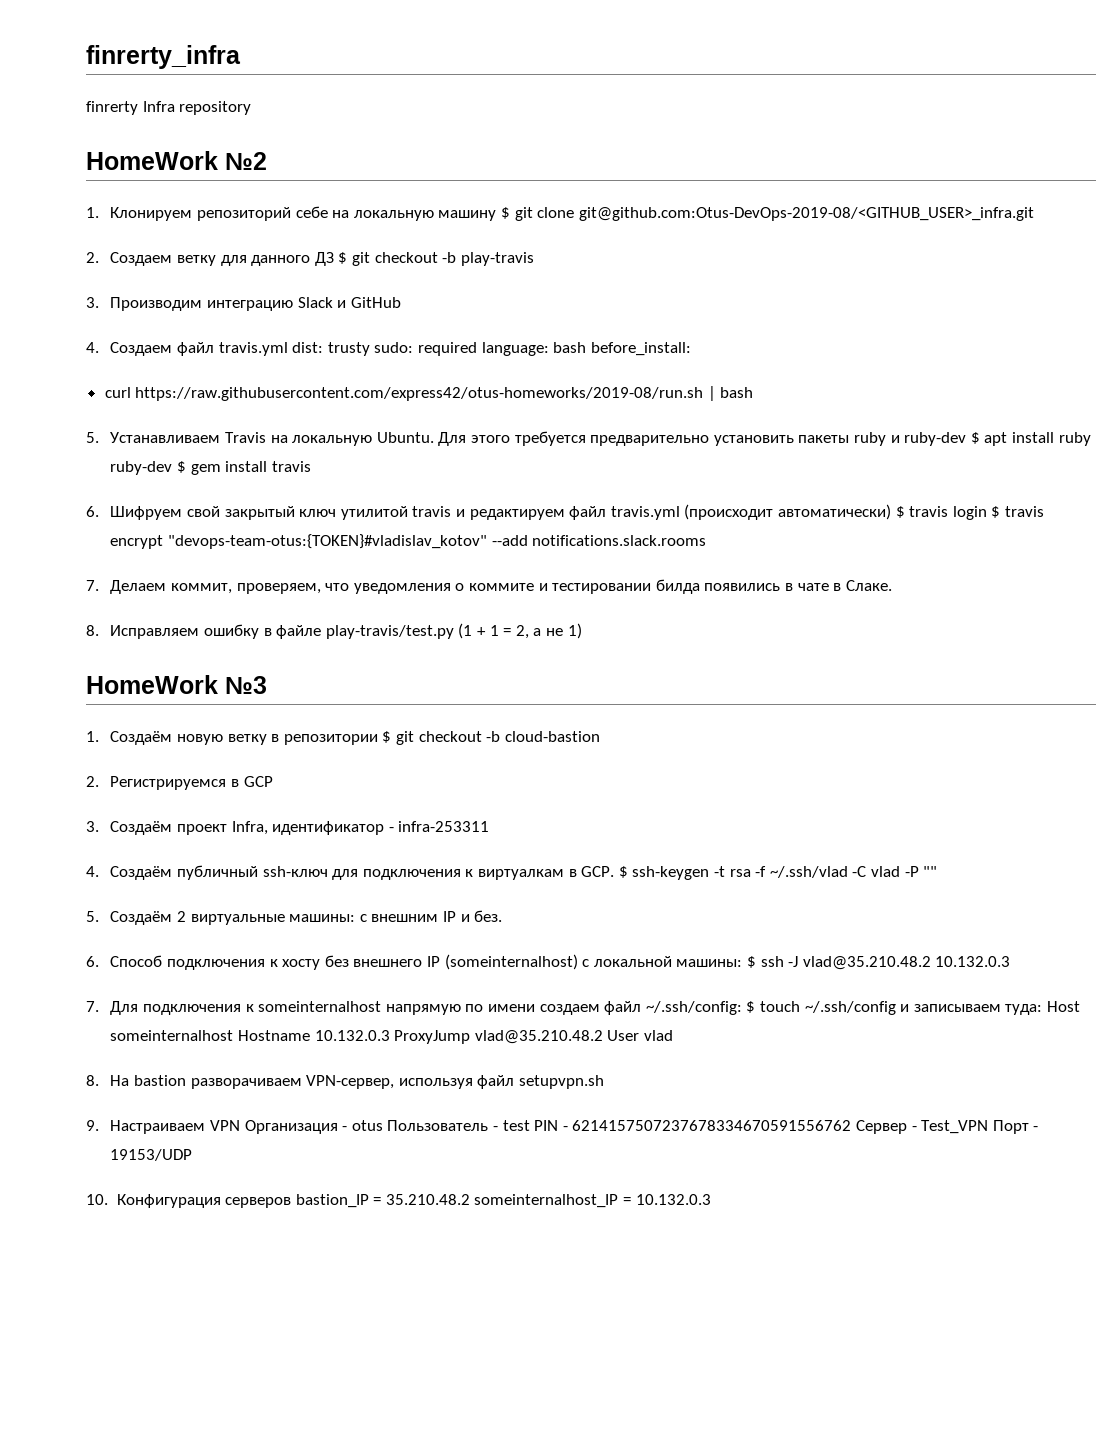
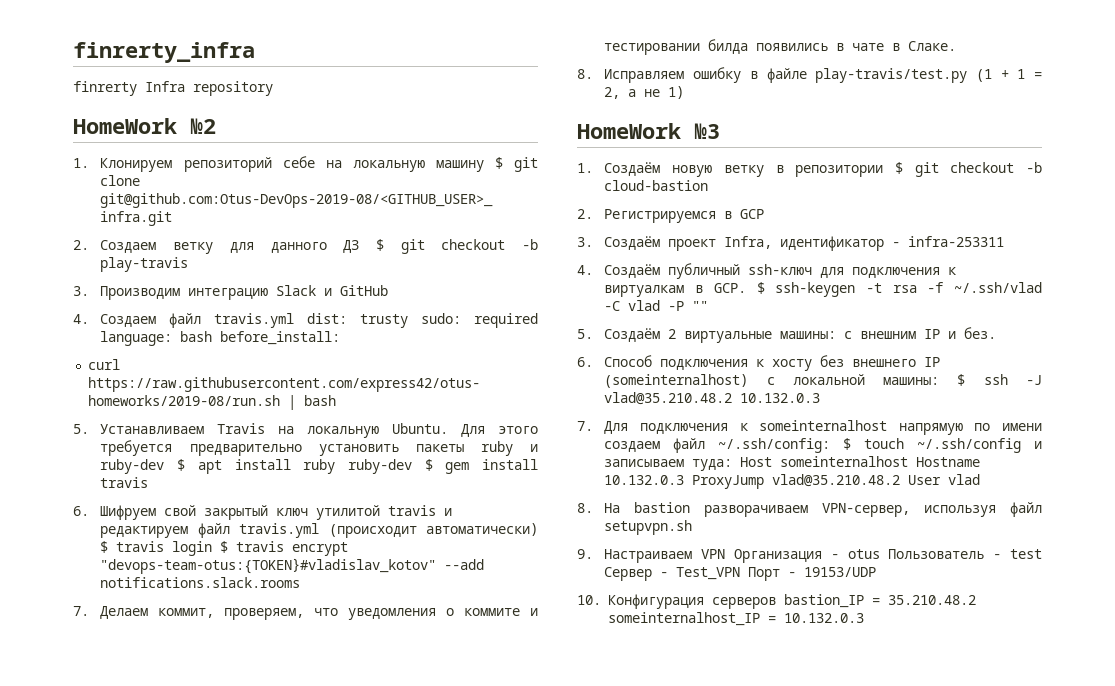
[534,1120,852,1131] PIN - 6214157507237678334670591556762 -> (1042, 554) none

